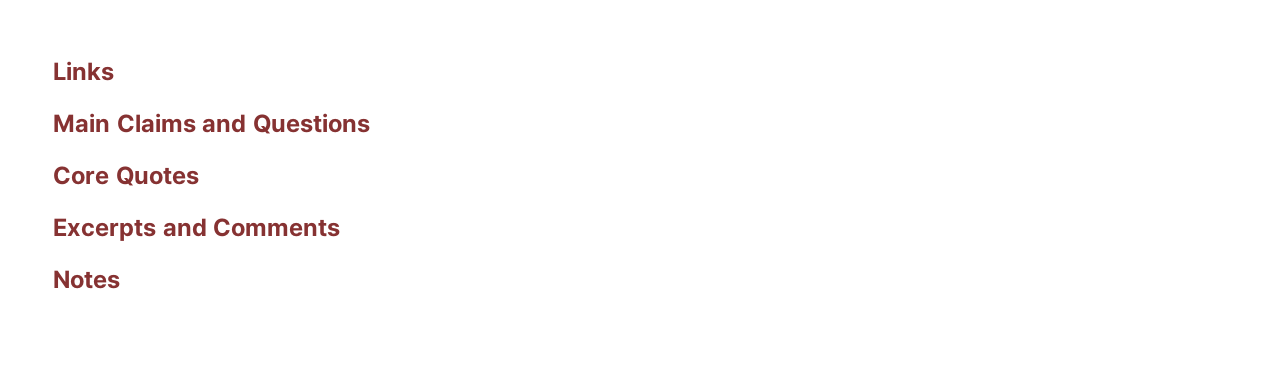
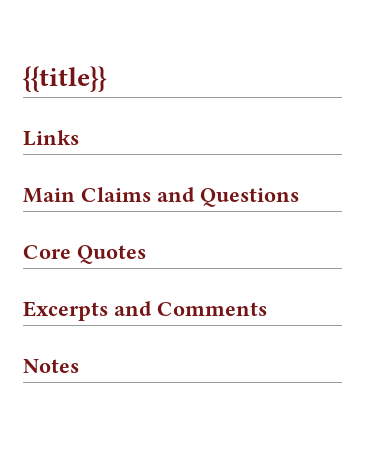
(53, 71) none -> [23,66,107,92] {{title}} //

